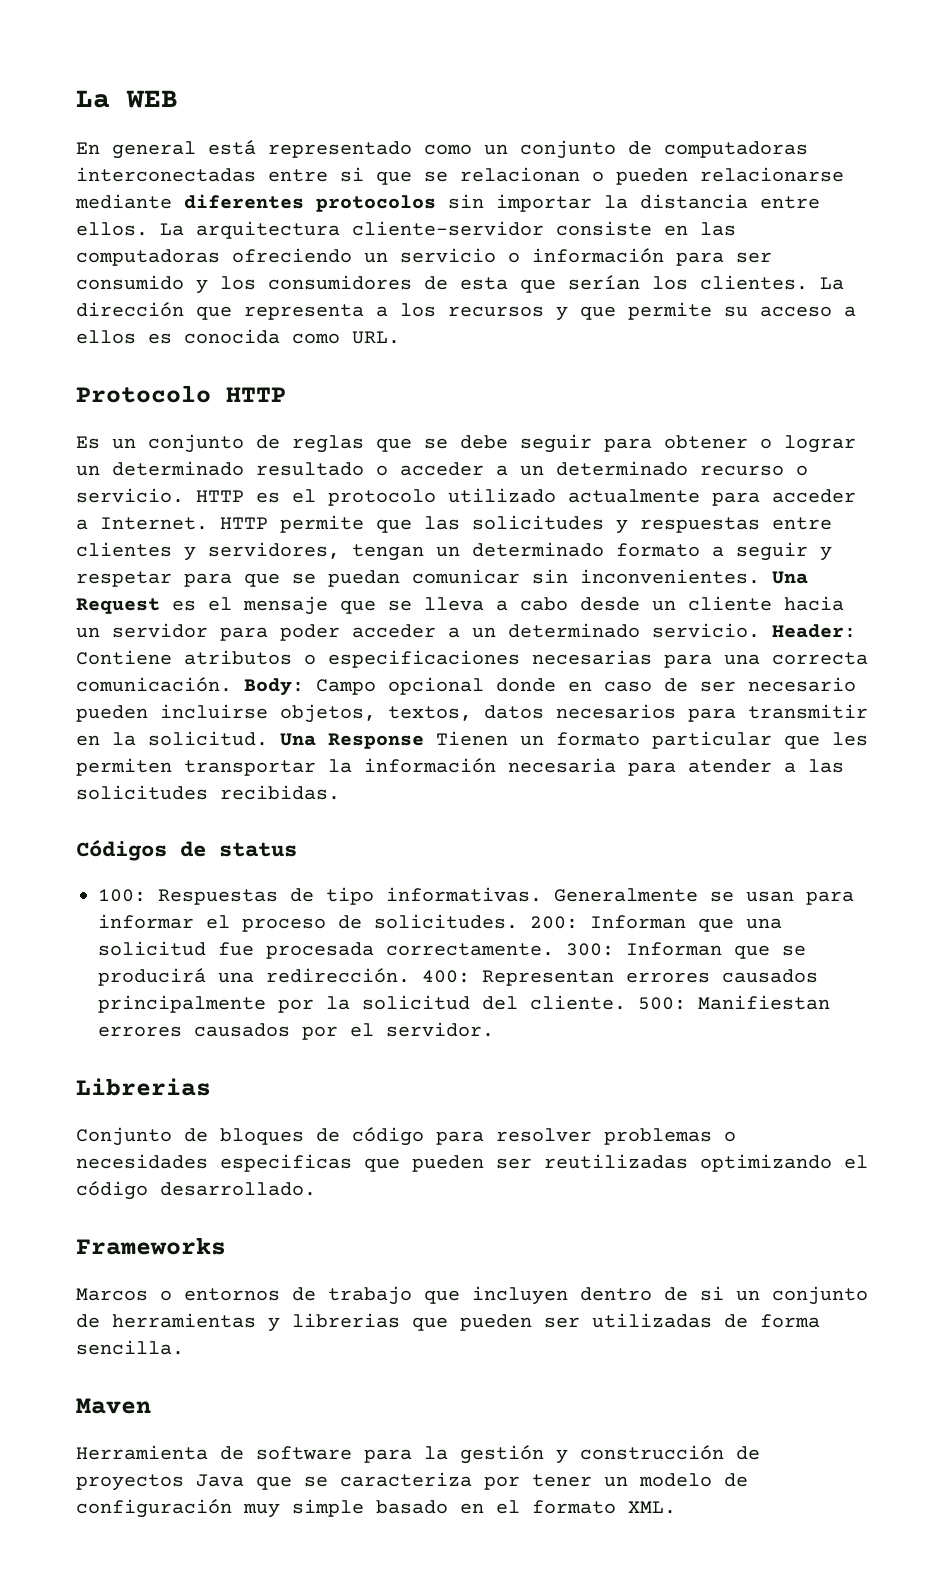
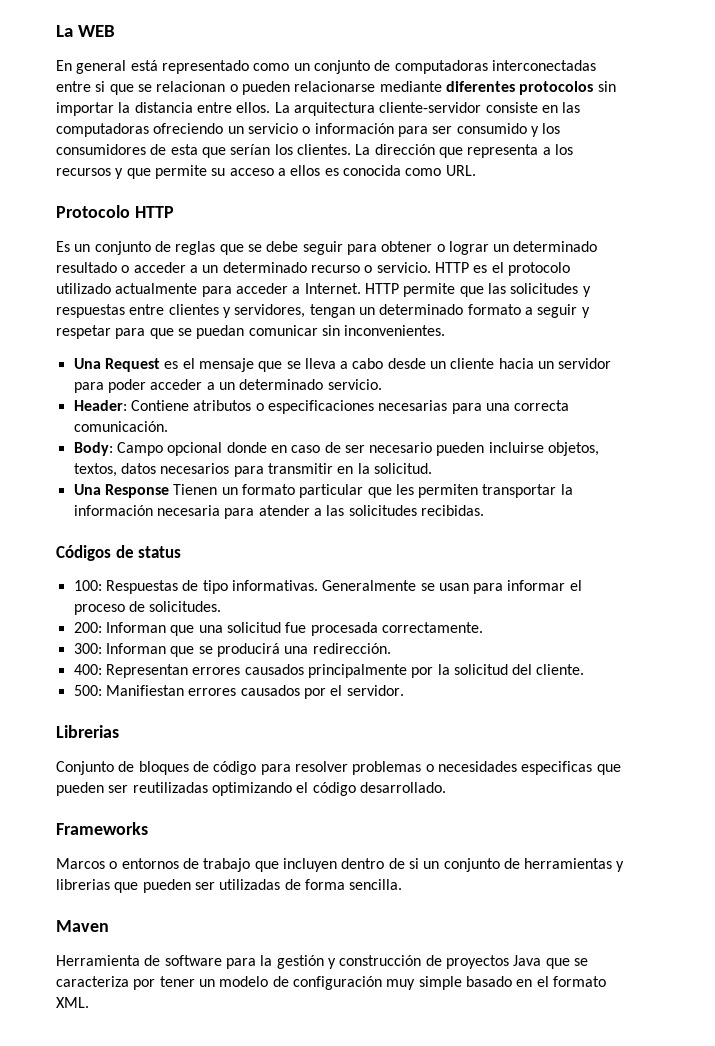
(760, 576) none -> (446, 330) //
(760, 630) none -> (382, 384) //
(232, 684) none -> (168, 426) //
(268, 738) none -> (432, 468) //
(518, 921) none -> (222, 606) //
(554, 949) none -> (483, 627) //
(410, 975) none -> (391, 648) //
(626, 1002) none -> (585, 669) //

